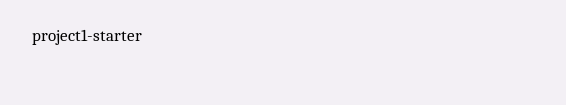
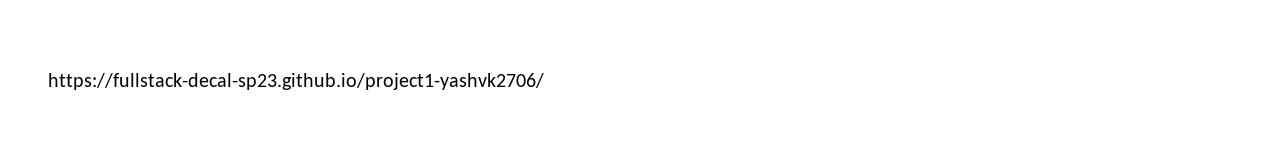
[32,29,142,45] project1-starter -> [48,73,544,90] https://fullstack-decal-sp23.github.io/project1-yashvk2706/

